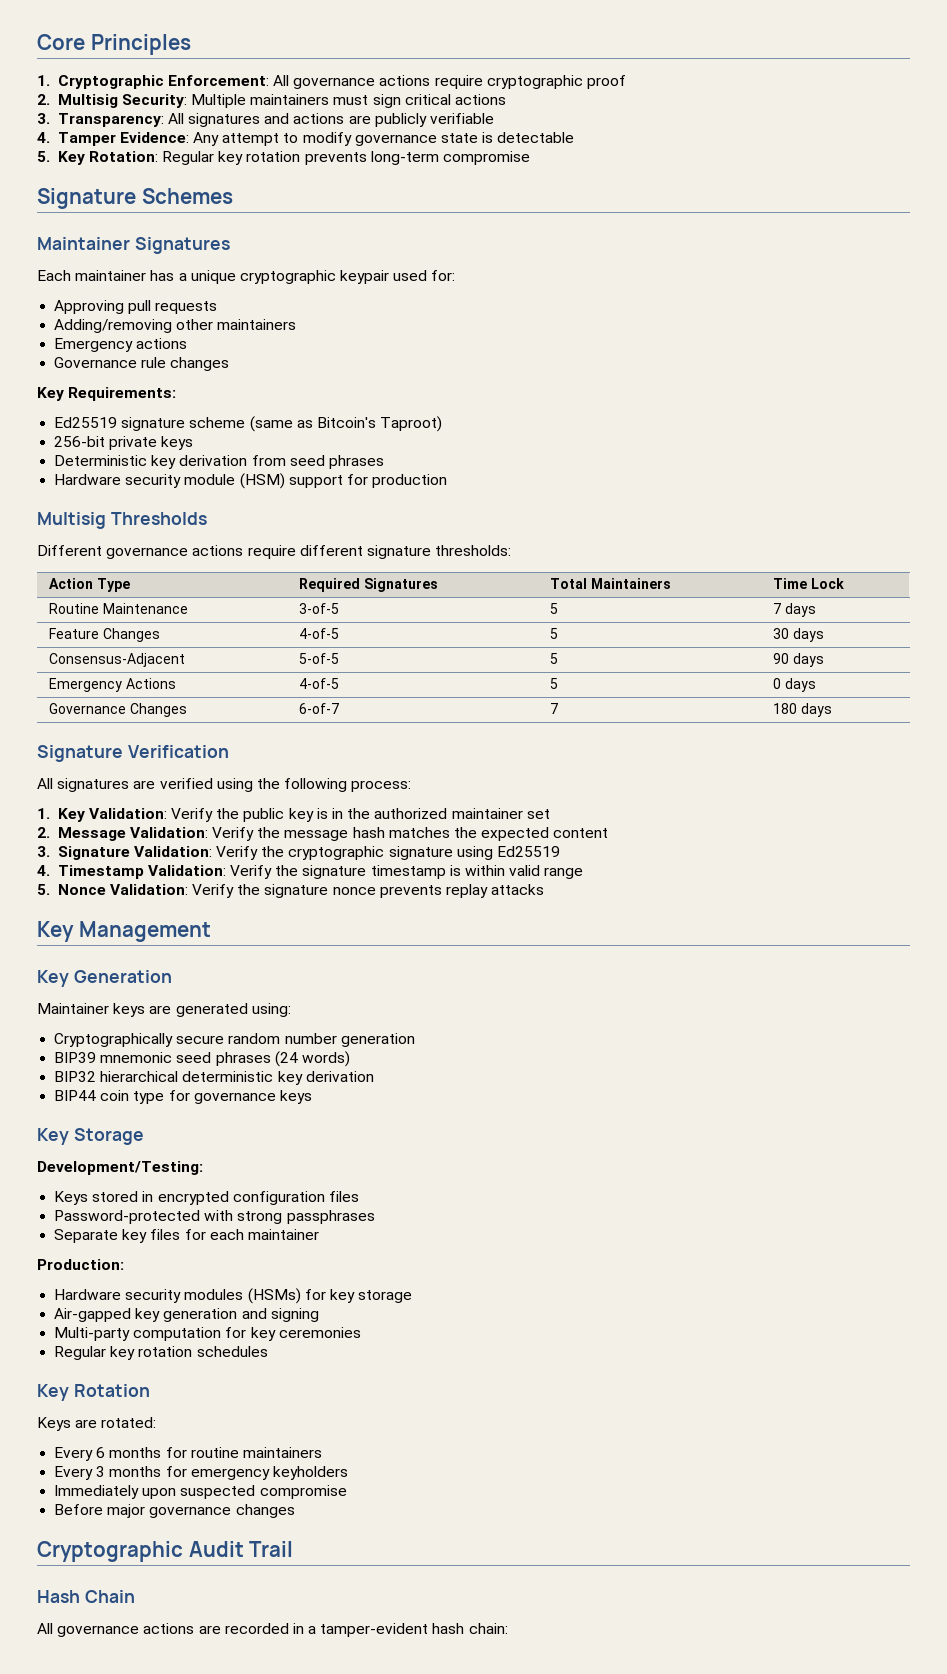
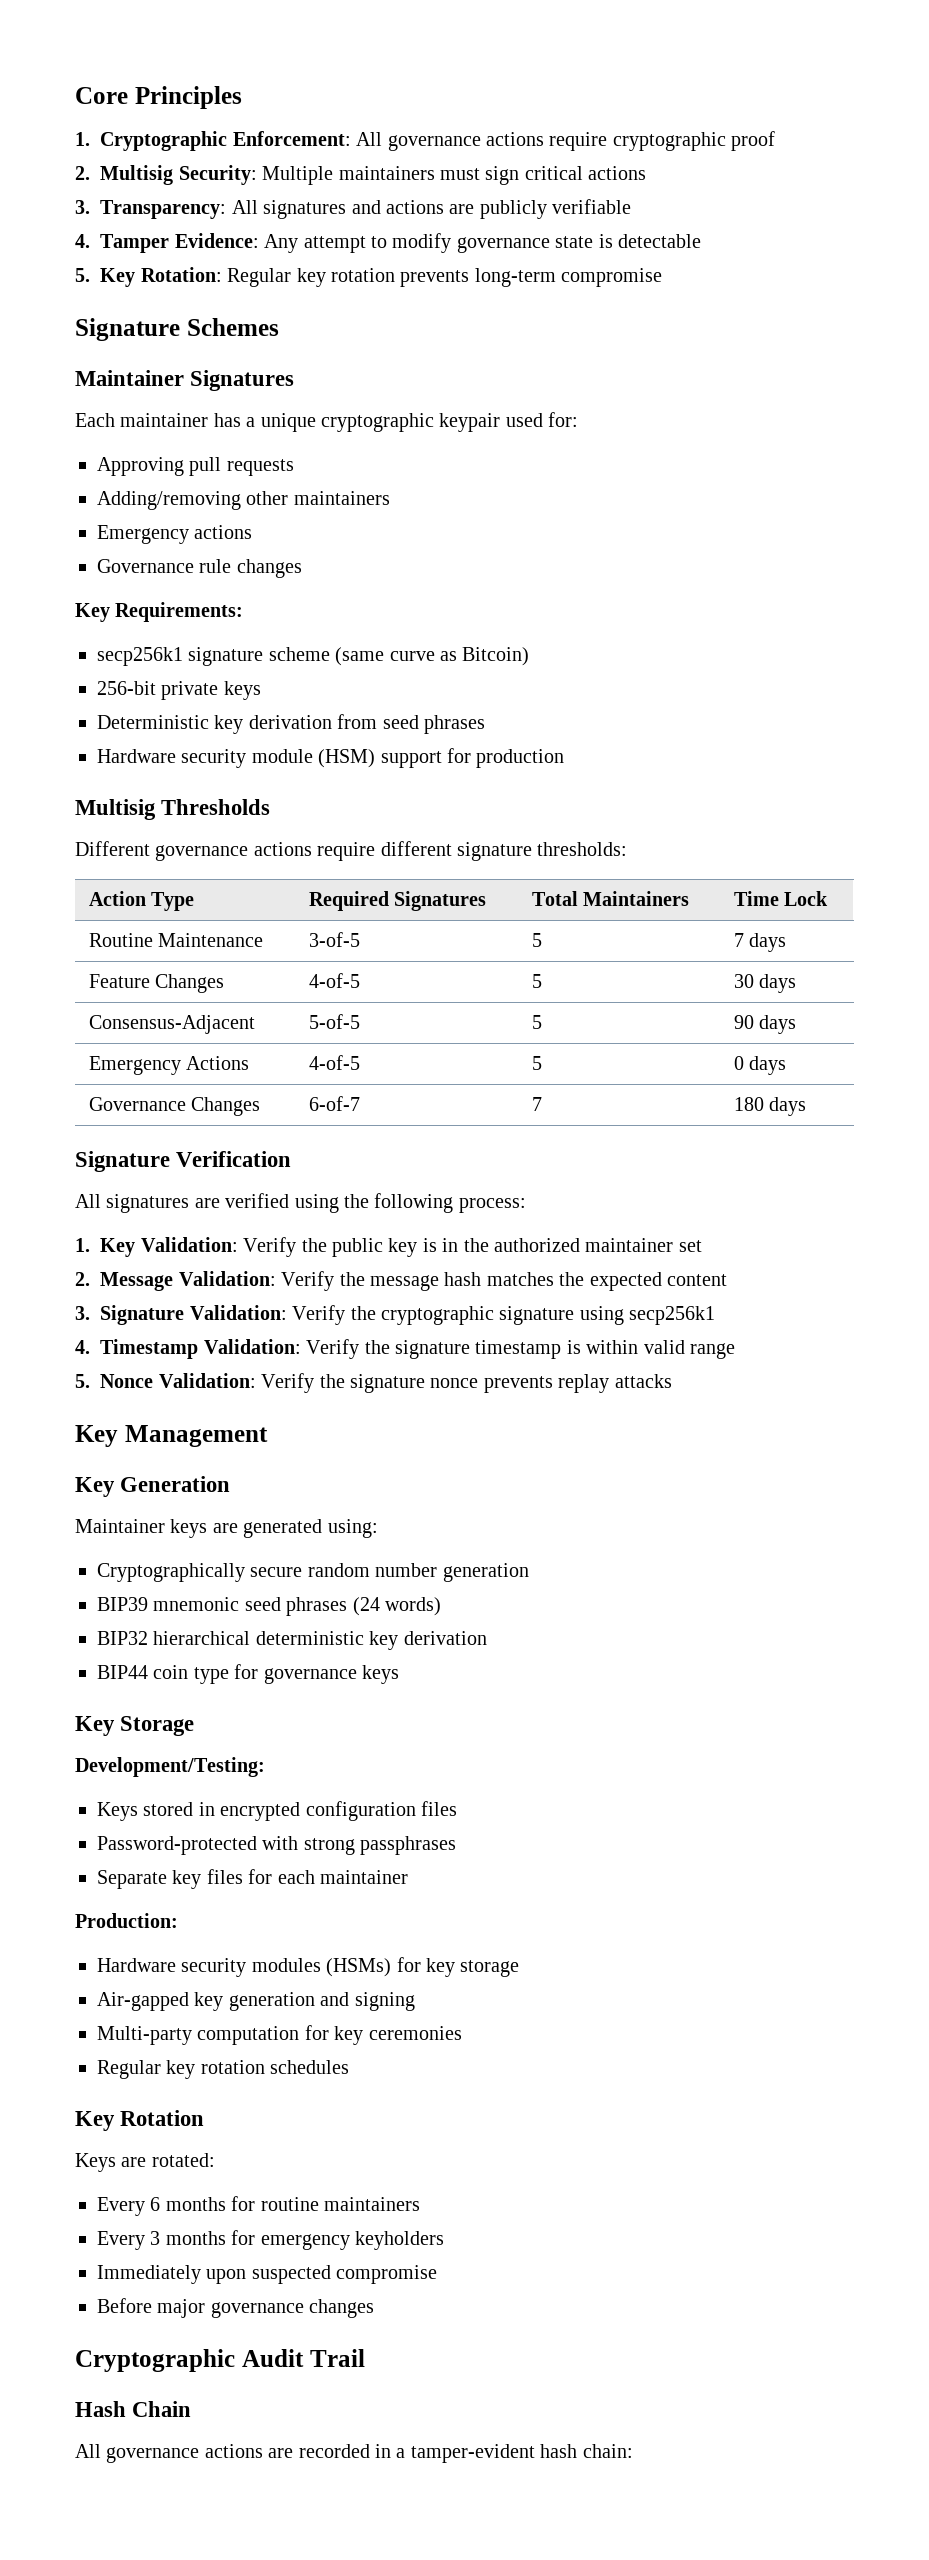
[54,417,118,428] Ed25519 -> [97,647,183,666] secp256k1
[296,416,443,432] as Bitcoin's Taproot) -> [389,647,530,666] curve as Bitcoin)
[497,846,561,857] Ed25519 -> [629,1306,716,1325] secp256k1

